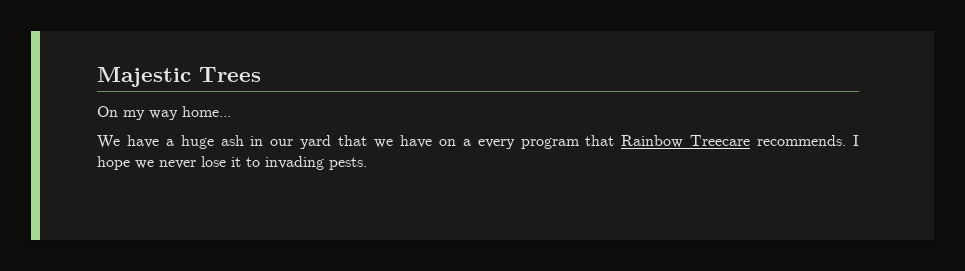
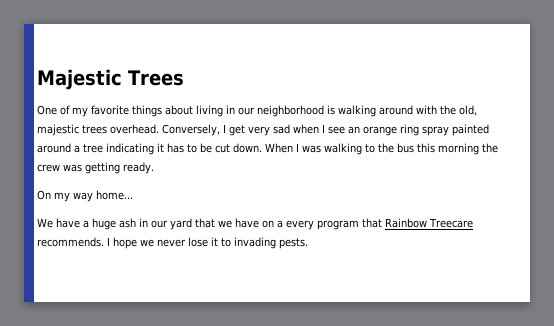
(261, 74) none -> [37,105,477,117] [37,124,489,136] [37,143,498,155] [37,162,154,174] // One of my favorite things about living in our neighborhood is walking around with the old, majestic trees overhead. Conversely, I get very sad when I see an orange ring spray painted around a tree indicating it has to be cut down. When I was walking to the bus this morning the crew was getting ready.

